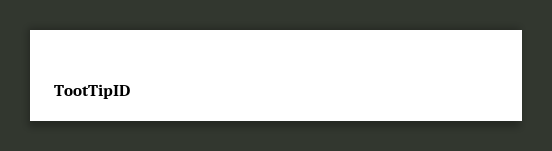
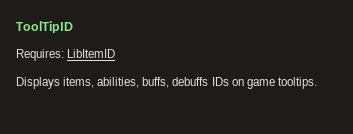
[54,84,130,99] TootTipID -> [16,21,73,33] [16,49,116,61] [16,77,317,89] ToolTipID // Requires: LibItemID // Displays items, abilities, buffs, debuffs IDs on game tooltips.

